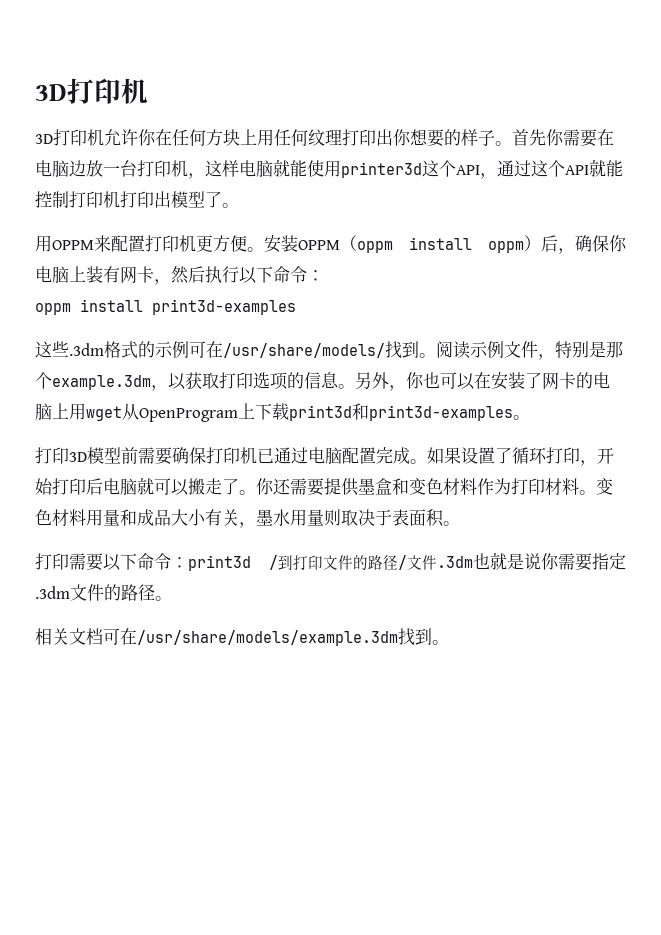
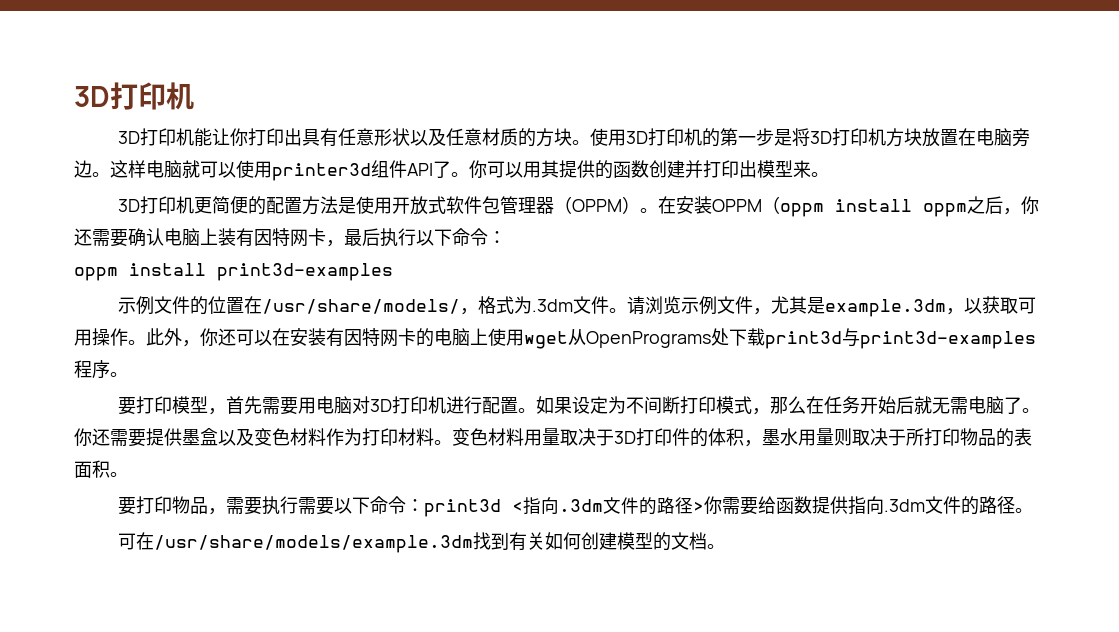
[104,129,614,147] [35,160,205,179] 允许你在任何方块上用任何纹理打印出你想要的样子。首先你需要在电脑边放一台打印机， -> [193,128,1030,147] [74,160,110,178] 能让你打印出具有任意形状以及任意材质的方块。使用3D打印机的第一步是将3D打印机方块放置在电脑旁边。
[290,160,307,177] 能 -> [200,161,236,178] 可以
[422,159,623,179] [35,191,120,208] 这个API，通过这个API就能控制打印机 -> [371,160,703,179] 组件API了。你可以用其提供的函数创建并
[205,191,239,208] [35,235,264,252] 了。 // 用OPPM来配置打印机更方便。 -> [793,160,829,178] [117,196,676,215] 来。 // 3D打印机更简便的配置方法是使用开放式软件包管理器（OPPM）。在
[524,235,627,254] [35,266,189,285] ）后，确保你电脑上装有网卡，然 -> [966,196,1039,215] [74,228,362,247] 之后，你还需要确认电脑上装有因特网卡，最
[35,341,623,360] [35,372,440,391] 这些.3dm格式的示例可在/usr/share/models/找到。阅读示例文件，特别是那个example.3dm，以获取打印选项的信息。另外，你也 -> [117,296,1036,317] [74,328,236,347] 示例文件的位置在/usr/share/models/，格式为.3dm文件。请浏览示例文件，尤其是example.3dm，以获取可用操作。此外，你还
[525,372,542,389] 了 -> [326,328,380,347] 有因特
(69, 411) none -> [488,328,506,346] 使
[139,403,255,422] OpenProgram上 -> [586,328,729,348] OpenPrograms处
[352,403,530,421] [35,447,614,466] [35,477,222,496] 和print3d-examples。 // 打印3D模型前需要确保打印机已通过电脑配置完成。如果设置了循环打印，开始打印后电脑就可以搬走 -> [842,328,1036,349] [74,360,128,379] [117,396,1004,415] 与print3d-examples程序。 // 要打印模型，首先需要用电脑对3D打印机进行配置。如果设定为不间断打印模式，那么在任务开始后就无需电脑
[392,478,409,495] 和 -> [218,428,254,446] 以及
[120,509,239,526] 和成品大小有关 -> [560,428,744,447] 取决于3D打印件的体积
(392, 517) none -> [906,428,1014,447] 所打印物品的
[35,553,69,570] 打印 -> [117,496,298,515] 要打印物品，需要执行
[269,552,626,571] /到打印文件的路径/文件.3dm也就是说你需要指定 -> [511,496,884,515] <指向.3dm文件的路径>你需要给函数提供指向
[35,628,103,645] 相关文档 -> (1033, 510) none
(432, 636) none -> [508,532,707,551] 有关如何创建模型的文档

